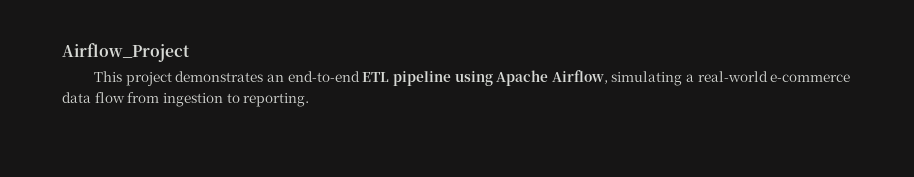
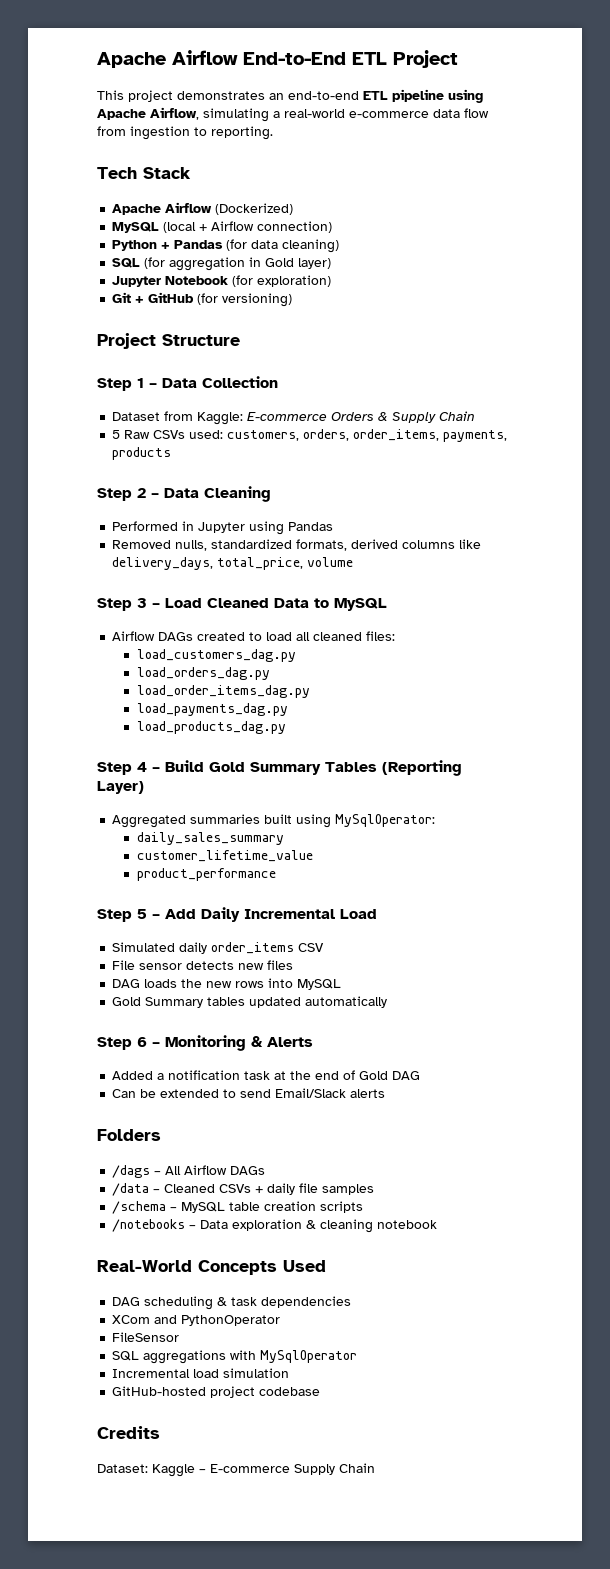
[62,43,190,62] Airflow_Project -> [97,50,458,68] Apache Airflow End-to-End ETL Project
(310, 100) none -> [97,167,191,179] [112,202,294,215] [112,221,333,233] [112,239,340,253] [112,257,332,271] [112,275,332,287] [112,292,293,307] [97,333,240,349] [97,376,278,391] [112,411,476,425] [112,429,508,442] [112,447,172,460] [97,486,271,502] [112,521,334,535] [112,539,482,551] [112,557,354,570] [97,598,387,611] [112,631,396,641] [136,649,296,662] [136,667,270,680] [136,685,310,698] [136,703,288,716] [136,721,286,734] [97,760,462,776] [97,781,144,794] [112,814,436,828] [136,832,284,845] [136,850,313,862] [136,868,276,881] [97,907,377,922] [112,942,325,954] [112,960,294,970] [112,978,342,990] [112,996,388,1008] [97,1035,313,1051] [112,1070,421,1080] [112,1088,386,1098] [97,1129,161,1141] [112,1165,266,1178] [112,1183,375,1196] [112,1201,364,1214] [112,1219,438,1233] [97,1260,326,1275] [112,1296,352,1310] [112,1315,281,1326] [112,1332,180,1342] [112,1350,358,1364] [112,1368,290,1378] [112,1386,321,1398] [97,1426,160,1439] [97,1463,375,1477] // Tech Stack // Apache Airflow (Dockerized) // MySQL (local + Airflow connection) // Python + Pandas (for data cleaning) // SQL (for aggregation in Gold layer) // Jupyter Notebook (for exploration) // Git + GitHub (for versioning) // Project Structure // Step 1 – Data Collection // Dataset from Kaggle: E-commerce Orders & Supply Chain // 5 Raw CSVs used: customers, orders, order_items, payments, products // Step 2 – Data Cleaning // Performed in Jupyter using Pandas // Removed nulls, standardized formats, derived columns like delivery_days, total_price, volume // Step 3 – Load Cleaned Data to MySQL // Airflow DAGs created to load all cleaned files: // load_customers_dag.py // load_orders_dag.py // load_order_items_dag.py // load_payments_dag.py // load_products_dag.py // Step 4 – Build Gold Summary Tables (Reporting Layer) // Aggregated summaries built using MySqlOperator: // daily_sales_summary // customer_lifetime_value // product_performance // Step 5 – Add Daily Incremental Load // Simulated daily order_items CSV // File sensor detects new files // DAG loads the new rows into MySQL // Gold Summary tables updated automatically // Step 6 – Monitoring & Alerts // Added a notification task at the end of Gold DAG // Can be extended to send Email/Slack alerts // Folders // /dags – All Airflow DAGs // /data – Cleaned CSVs + daily file samples // /schema – MySQL table creation scripts // /notebooks – Data exploration & cleaning notebook // Real-World Concepts Used // DAG scheduling & task dependencies // XCom and PythonOperator // FileSensor // SQL aggregations with MySqlOperator // Incremental load simulation // GitHub-hosted project codebase // Credits // Dataset: Kaggle – E-commerce Supply Chain

